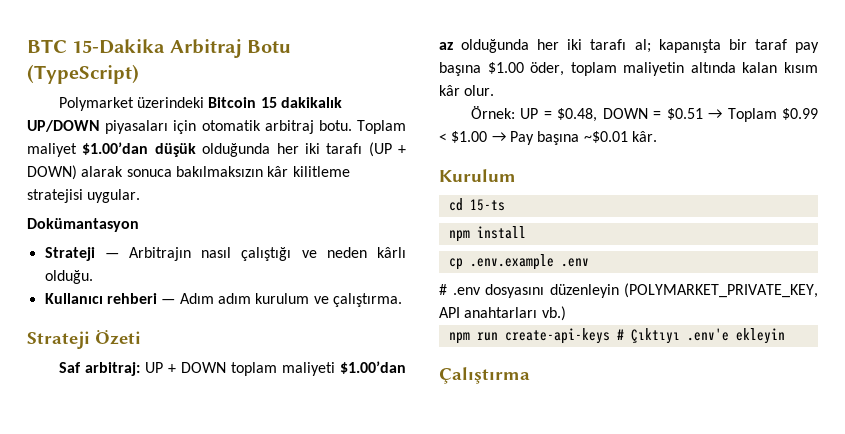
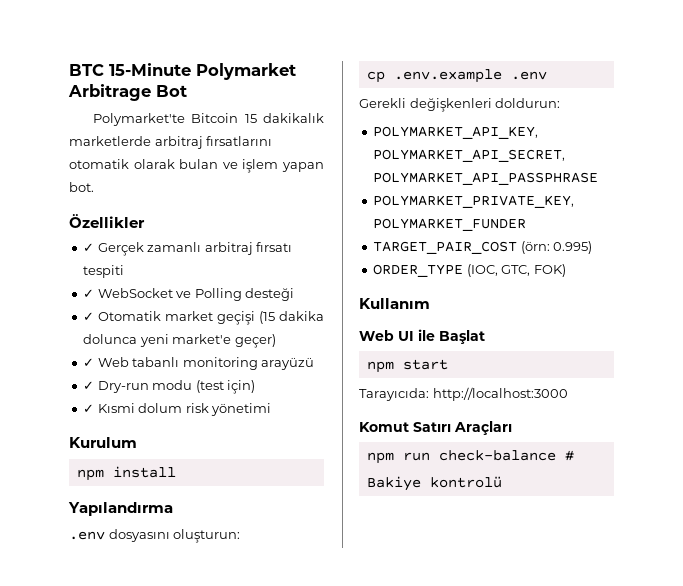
[72,39,292,58] [27,64,139,84] [58,97,343,111] [27,120,406,134] [27,142,406,157] [27,165,350,180] [27,189,141,203] [27,218,139,232] [44,247,406,261] [44,270,93,284] [44,293,402,307] [27,330,141,349] [58,361,407,376] [439,39,819,53] [439,62,818,76] [439,85,495,96] [470,106,818,122] [439,131,657,145] 15-Dakika Arbitraj Botu (TypeScript) // Polymarket üzerindeki Bitcoin 15 dakikalık UP/DOWN piyasaları için otomatik arbitraj botu. Toplam maliyet $1.00’dan düşük olduğunda her iki tarafı (UP + DOWN) alarak sonuca bakılmaksızın kâr kilitleme stratejisi uygular. // Dokümantasyon // Strateji — Arbitrajın nasıl çalıştığı ve neden kârlı olduğu. // Kullanıcı rehberi — Adım adım kurulum ve çalıştırma. // Strateji Özeti // Saf arbitraj: UP + DOWN toplam maliyeti $1.00’dan az olduğunda her iki tarafı al; kapanışta bir taraf pay başına $1.00 öder, toplam maliyetin altında kalan kısım kâr olur. // Örnek: UP = $0.48, DOWN = $0.51 → Toplam $0.99 < $1.00 → Pay başına ~$0.01 kâr. -> [109,63,296,80] [68,84,187,101] [92,113,324,126] [69,136,273,149] [69,159,324,173] [69,182,94,192] [69,214,145,228] [83,242,293,256] [83,265,125,278] [83,288,295,301] [83,311,324,325] [83,334,276,348] [83,357,315,370] [83,380,256,394] [83,403,272,416] 15-Minute Polymarket Arbitrage Bot // Polymarket'te Bitcoin 15 dakikalık marketlerde arbitraj fırsatlarını otomatik olarak bulan ve işlem yapan bot. // Özellikler // ✓ Gerçek zamanlı arbitraj fırsatı tespiti // ✓ WebSocket ve Polling desteği // ✓ Otomatik market geçişi (15 dakika dolunca yeni market'e geçer) // ✓ Web tabanlı monitoring arayüzü // ✓ Dry-run modu (test için) // ✓ Kısmi dolum risk yönetimi
[448,198,505,211] // cd 15-ts -> (137, 442) none
(526, 232) none -> [68,502,173,516] [69,529,241,543] // Yapılandırma // .env dosyasını oluşturun:
[439,283,818,298] [439,306,566,321] [448,328,785,344] [439,367,530,384] # .env dosyasını düzenleyin (POLYMARKET_PRIVATE_KEY, API anahtarları vb.) // npm run create-api-keys # Çıktıyı .env'e ekleyin // Çalıştırma -> [359,98,561,112] [373,126,539,139] [373,149,566,162] [373,172,599,185] [373,195,575,208] [373,218,527,231] [373,241,593,254] [373,264,566,277] [359,298,430,309] [359,329,485,345] [366,359,448,373] [359,387,568,401] [359,421,512,436] [366,450,574,464] [366,476,502,491] Gerekli değişkenleri doldurun: // POLYMARKET_API_KEY, POLYMARKET_API_SECRET, POLYMARKET_API_PASSPHRASE // POLYMARKET_PRIVATE_KEY, POLYMARKET_FUNDER // TARGET_PAIR_COST (örn: 0.995) // ORDER_TYPE (IOC, GTC, FOK) // Kullanım // Web UI ile Başlat // npm start // Tarayıcıda: http://localhost:3000 // Komut Satırı Araçları // npm run check-balance # Bakiye kontrolü

